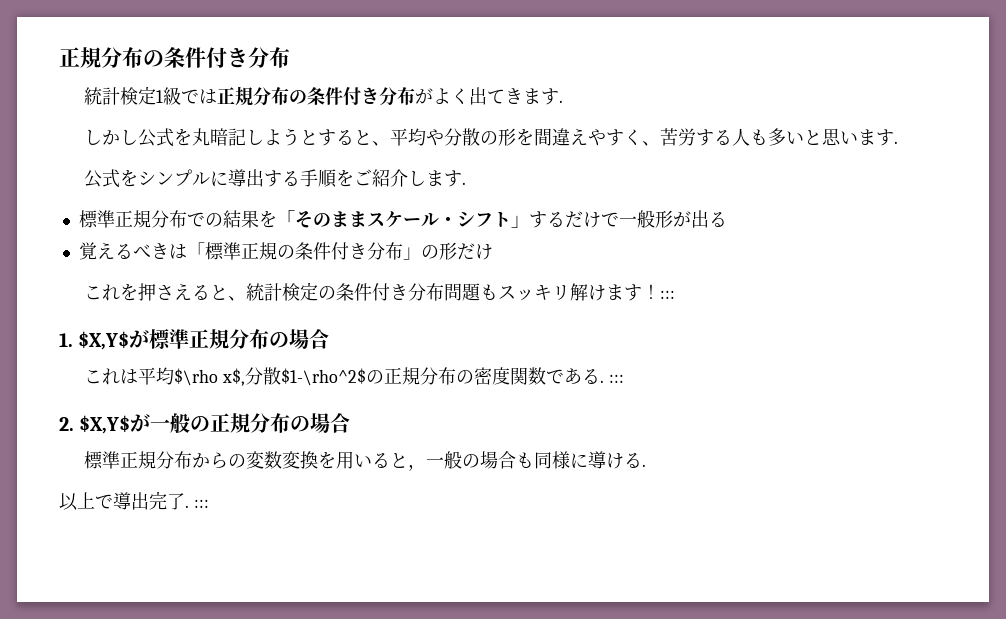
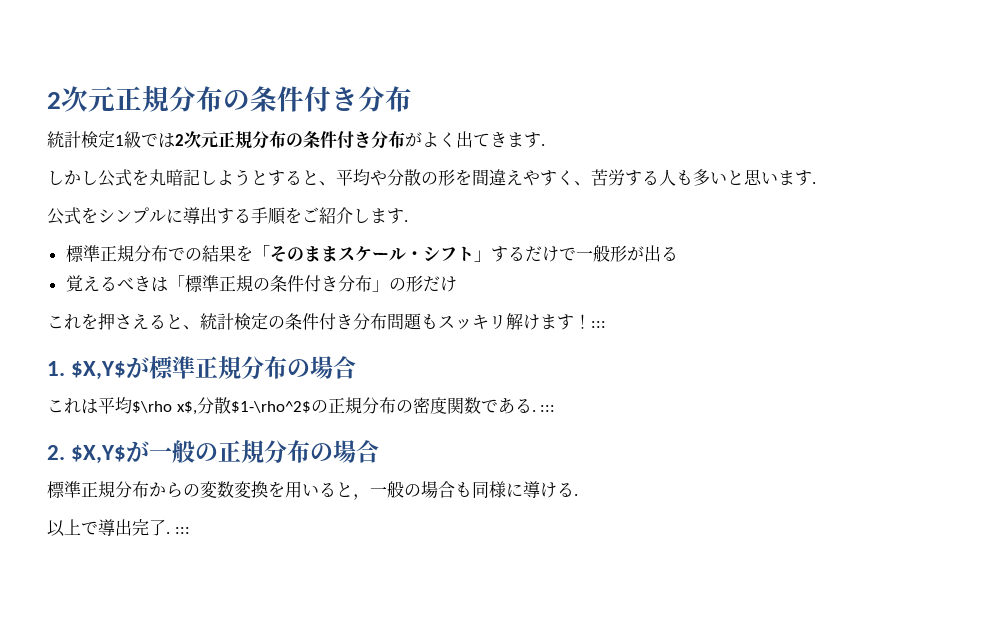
(59, 57) none -> [47,86,115,112] 2次元
(218, 96) none -> [175,131,218,148] 2次元

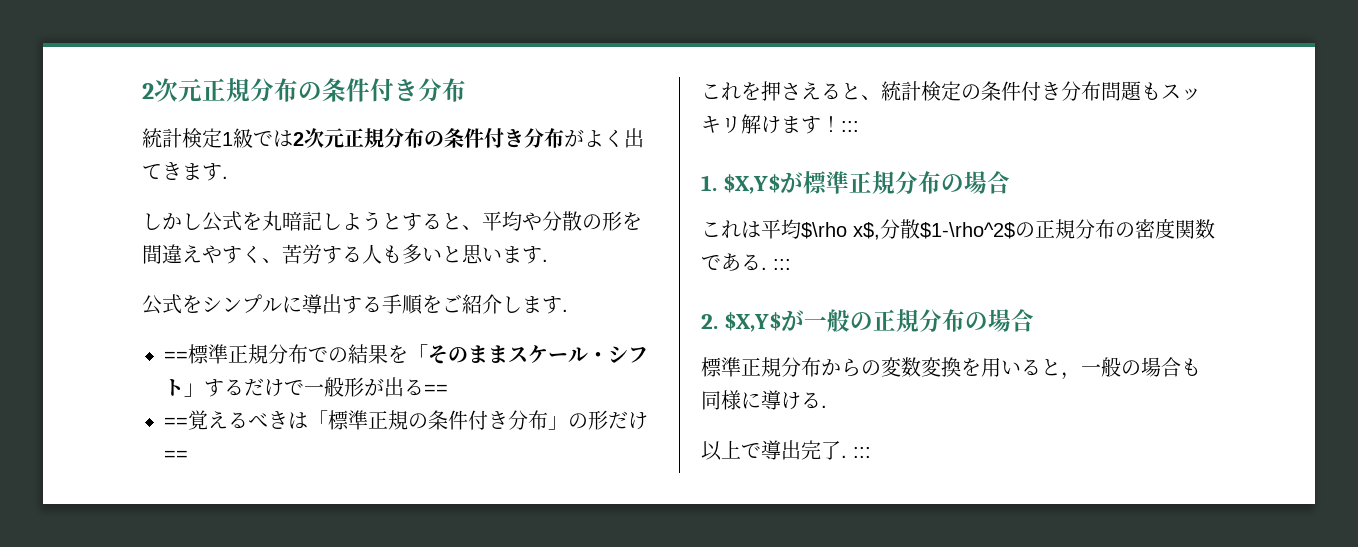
(408, 221) none -> [164,351,188,362] ==
(678, 253) // -> [424,384,448,395] [164,417,188,428] == // ==
(457, 284) none -> [164,450,188,461] ==

